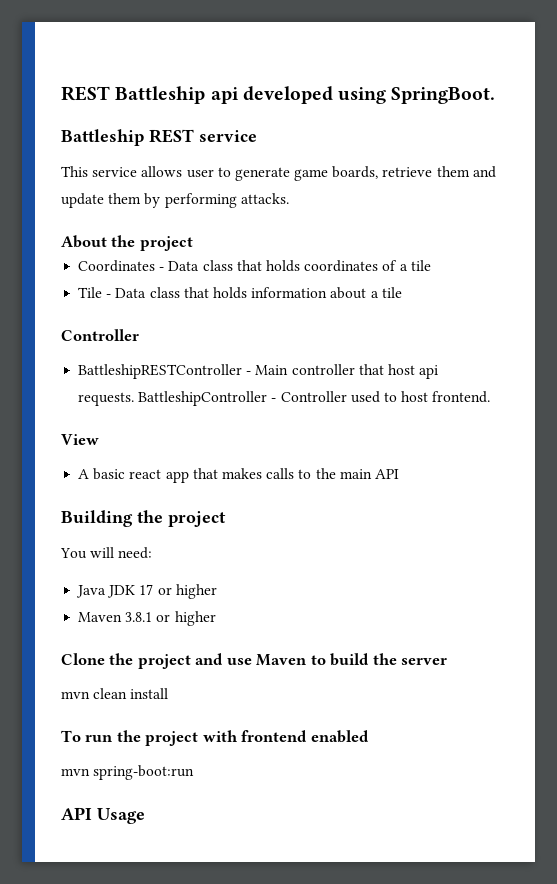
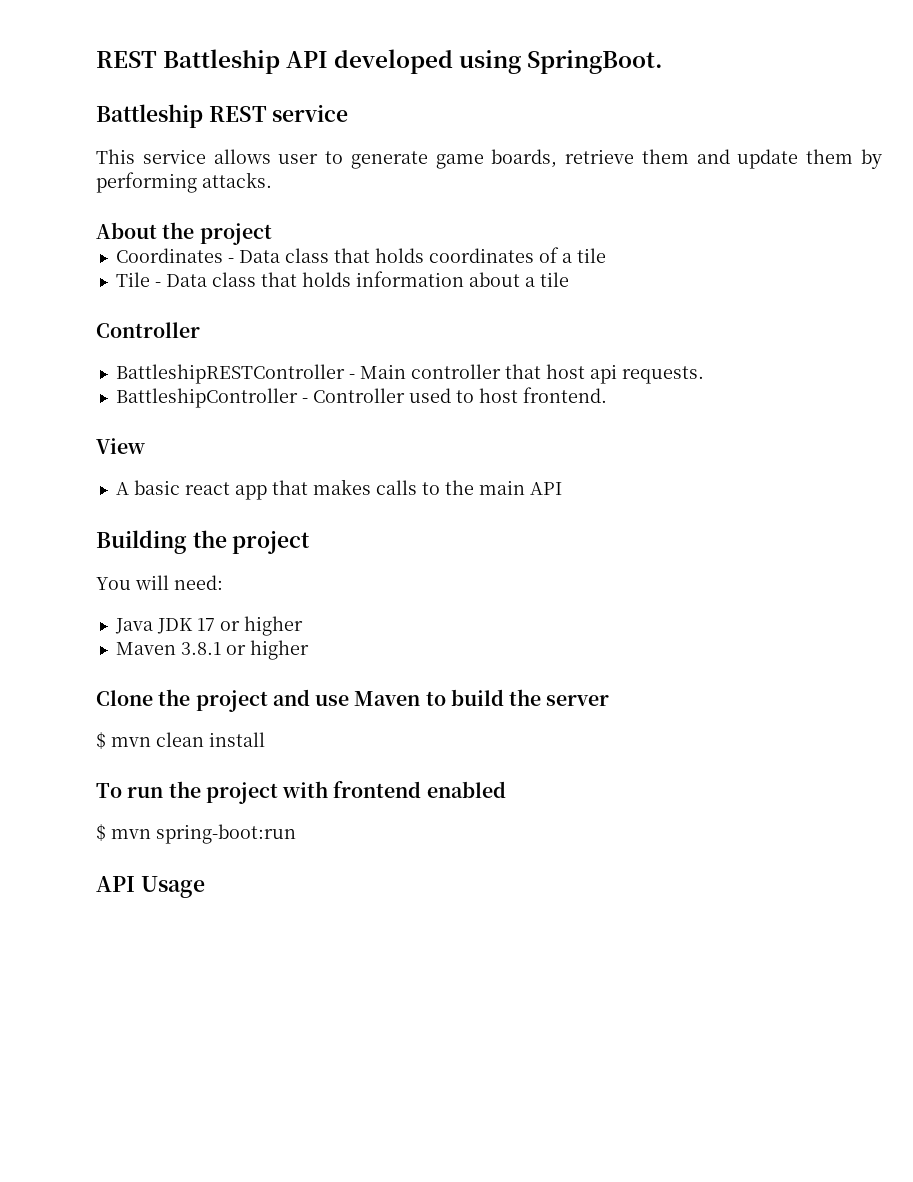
[210,87,239,104] api -> [286,51,329,68] API
(135, 399) none -> (704, 375) //
(448, 661) none -> [96,732,106,749] $
(369, 736) none -> [96,824,106,841] $

